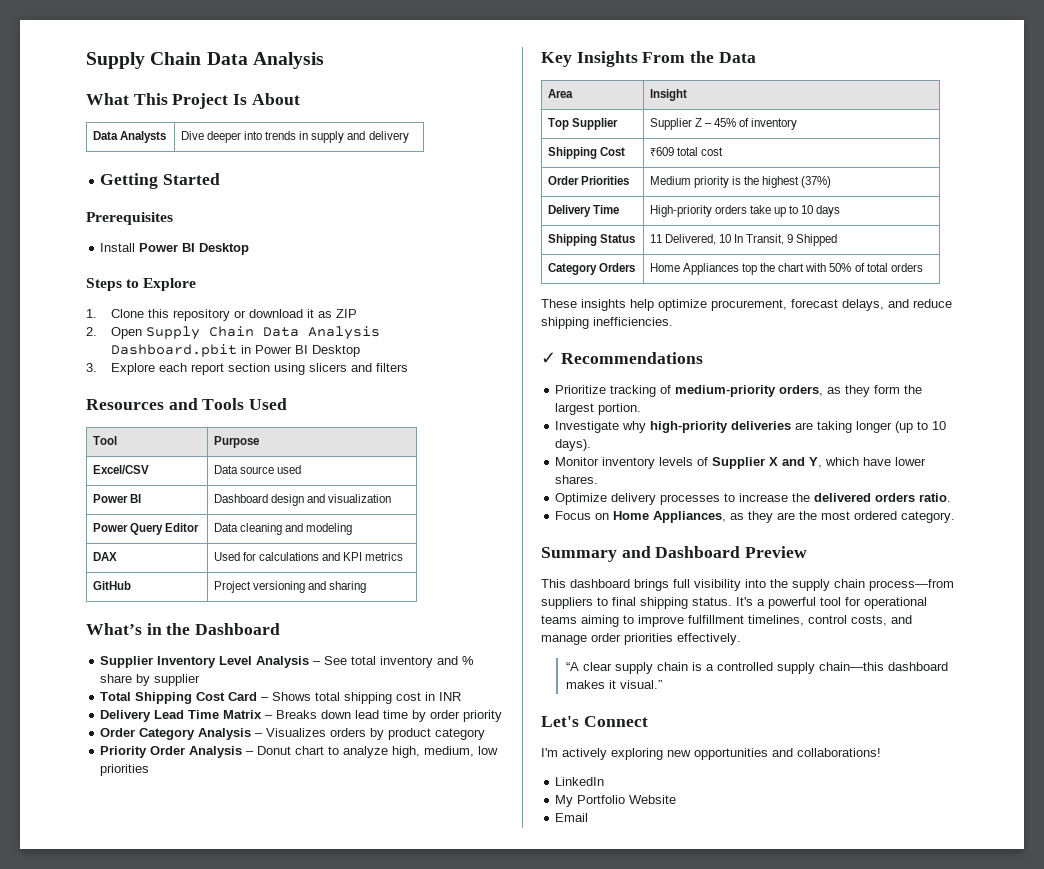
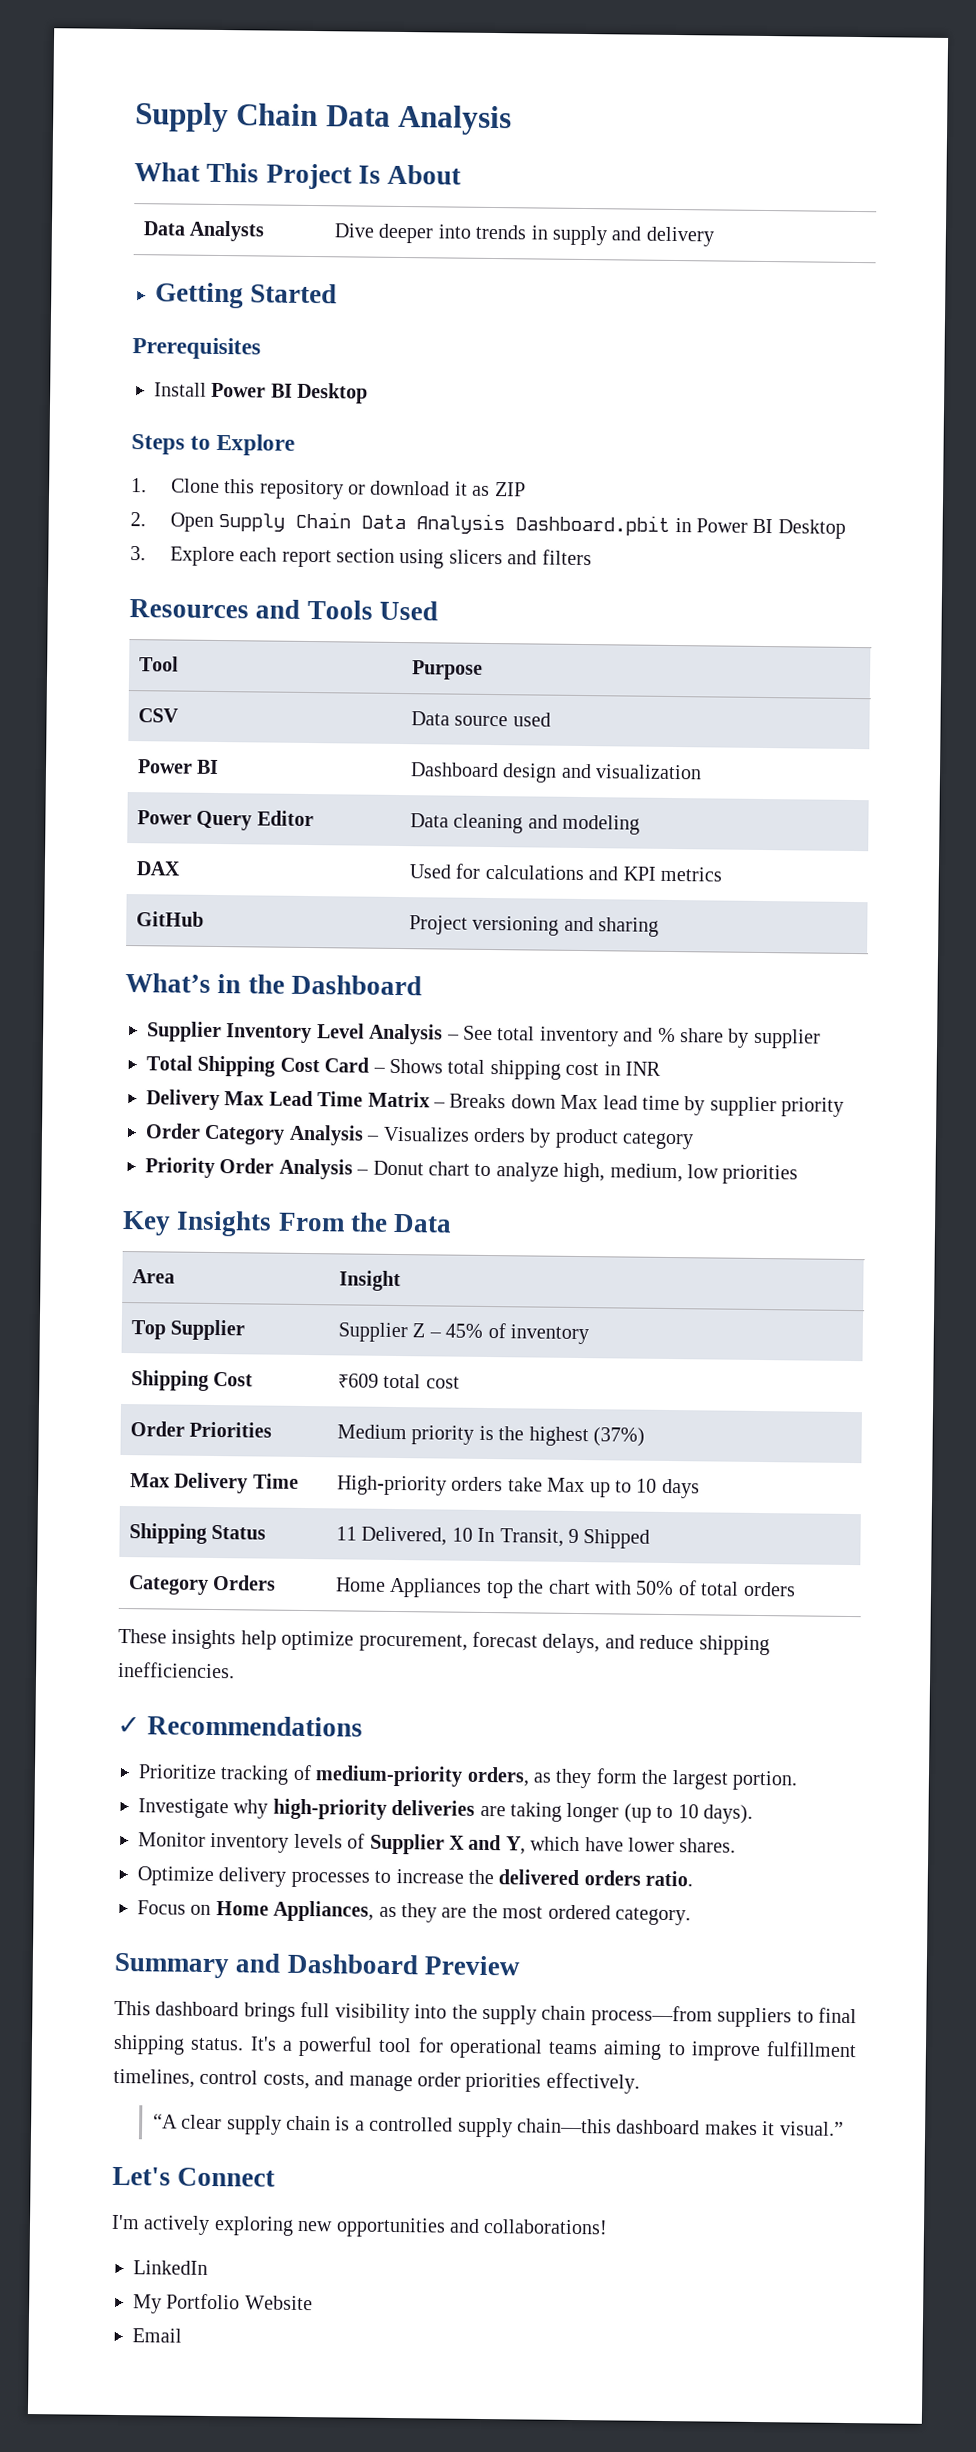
[92,465,149,474] Excel/CSV -> [138,708,180,723] CSV
(152, 716) none -> [224,1091,265,1106] Max
(352, 714) none -> [560,1094,599,1110] Max
[430,710,461,719] order -> [709,1096,777,1117] supplier
(832, 182) none -> [130,1473,171,1488] Max
(772, 209) none -> [547,1477,586,1493] Max

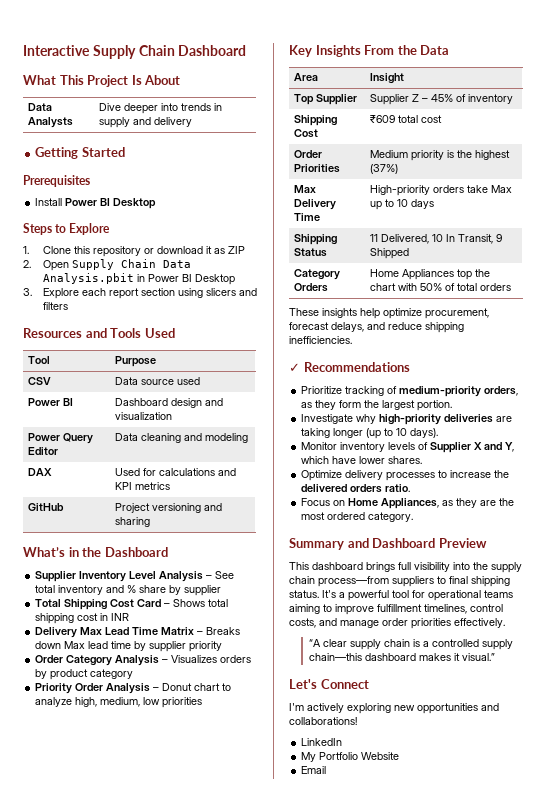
[135,102,513,136] Supply Chain Data Analysis -> [23,45,247,59] Interactive Supply Chain Dashboard
[416,513,671,536] Analysis Dashboard.pbit -> [42,273,134,284] Analysis.pbit

